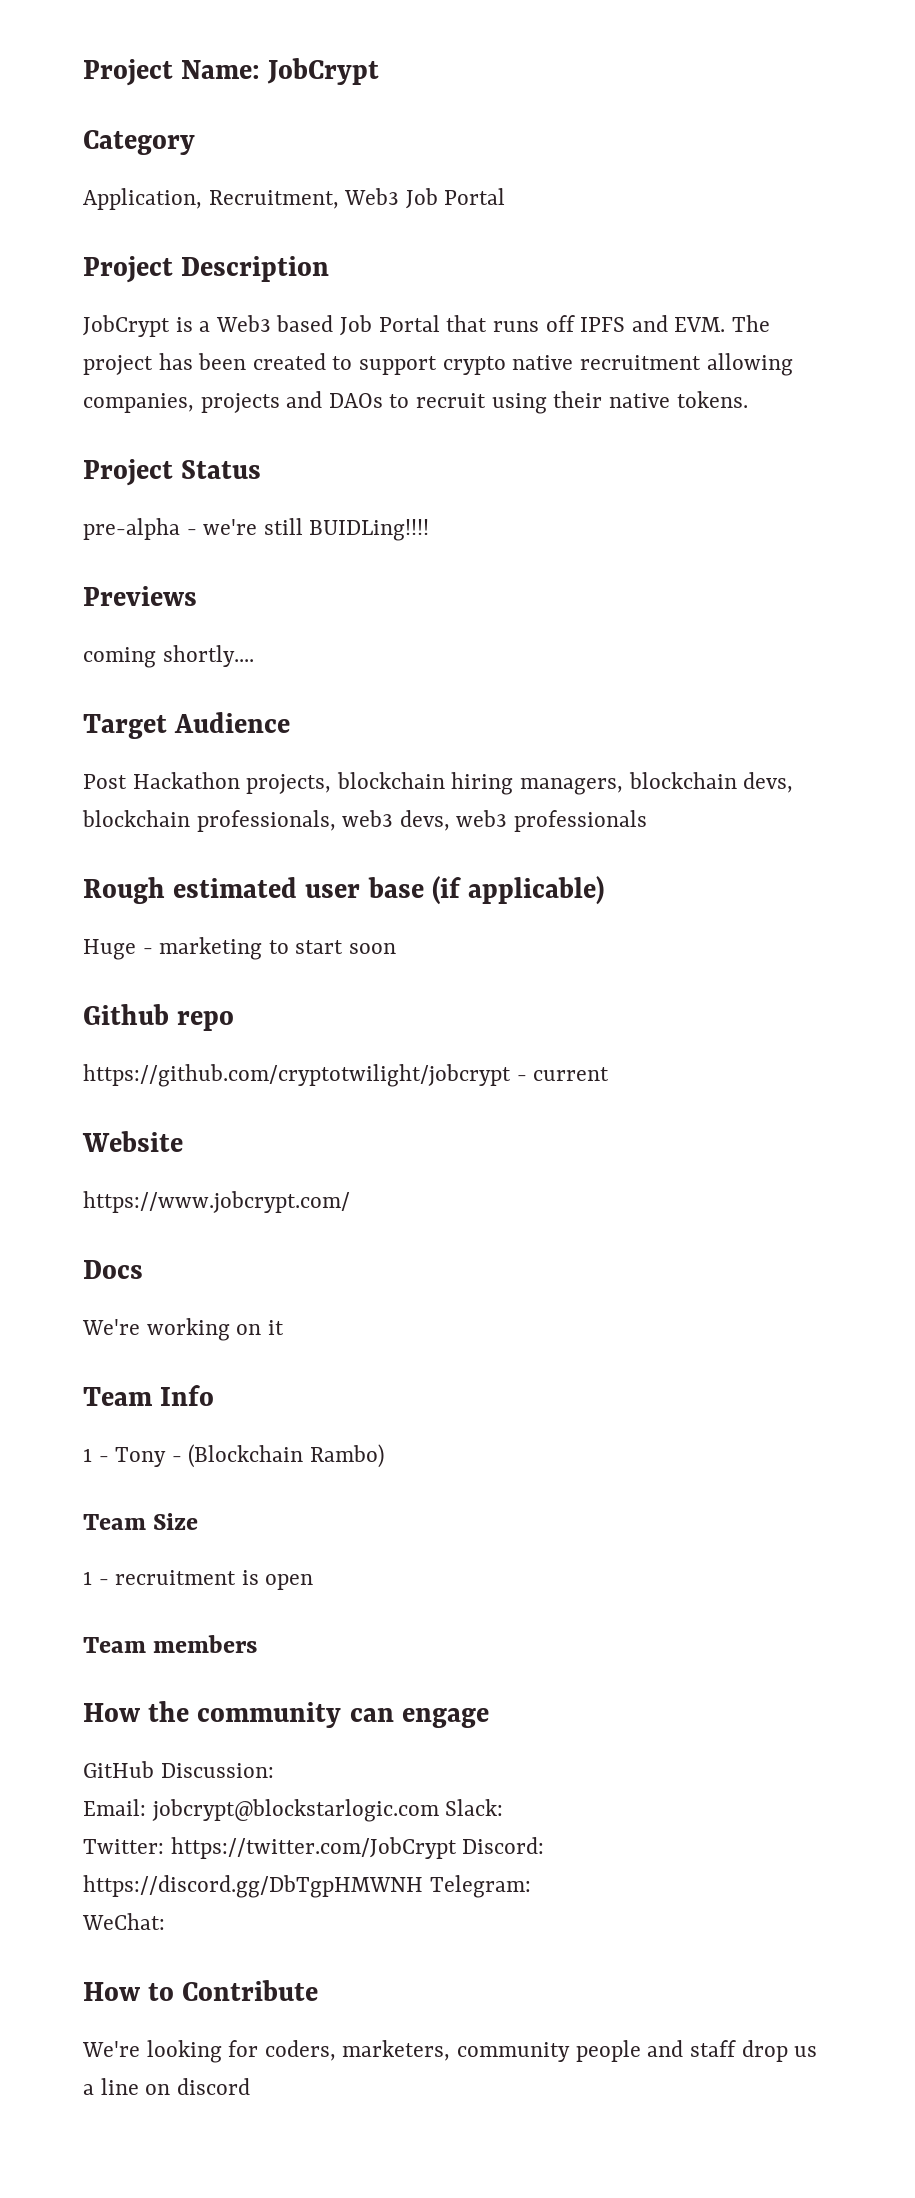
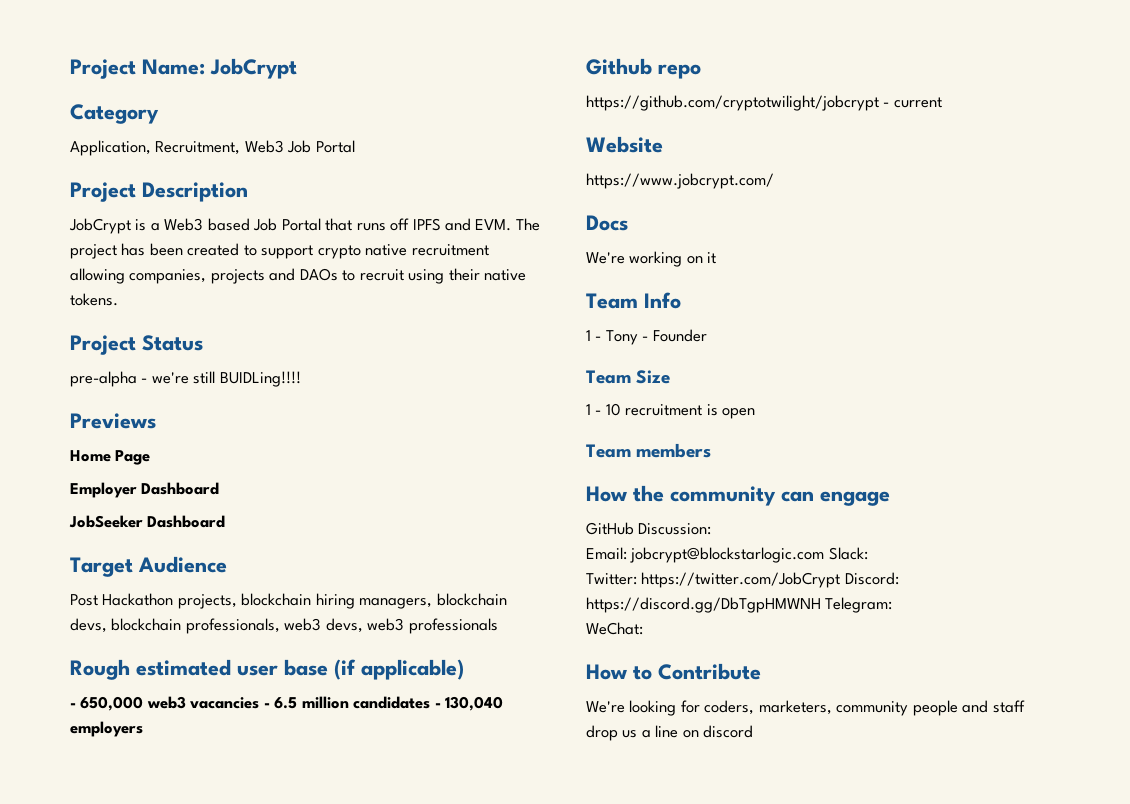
[83,645,254,668] coming shortly.... -> [70,450,151,465] [70,482,220,498] [69,515,226,528] Home Page // Employer Dashboard // JobSeeker Dashboard
[83,937,397,960] Huge - marketing to start soon -> [70,696,504,711] [70,721,143,737] - 650,000 web3 vacancies - 6.5 million candidates - 130,040 employers
[188,1444,385,1468] (Blockchain Rambo) -> [652,329,707,342] Founder
(109, 1582) none -> [605,403,621,416] 10

